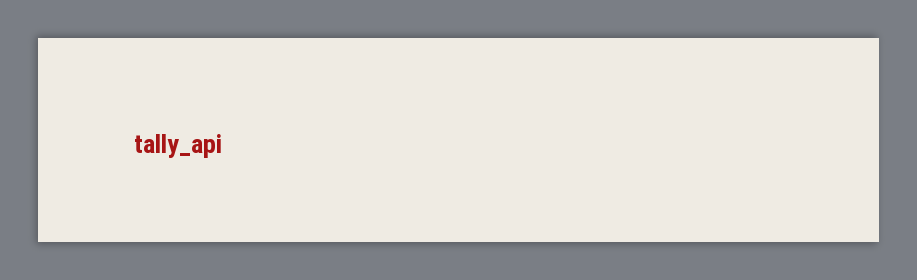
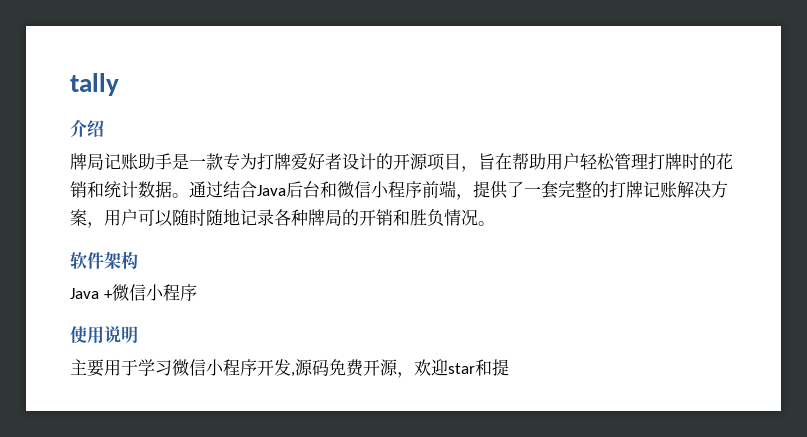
[134,134,222,158] tally_api -> [70,73,119,96] [70,120,104,137] [70,153,733,172] [70,180,728,200] [70,209,495,228] [70,251,138,269] [70,284,197,301] [70,326,138,344] [70,359,509,378] tally // 介绍 // 牌局记账助手是一款专为打牌爱好者设计的开源项目，旨在帮助用户轻松管理打牌时的花销和统计数据。通过结合Java后台和微信小程序前端，提供了一套完整的打牌记账解决方案，用户可以随时随地记录各种牌局的开销和胜负情况。 // 软件架构 // Java +微信小程序 // 使用说明 // 主要用于学习微信小程序开发,源码免费开源，欢迎star和提

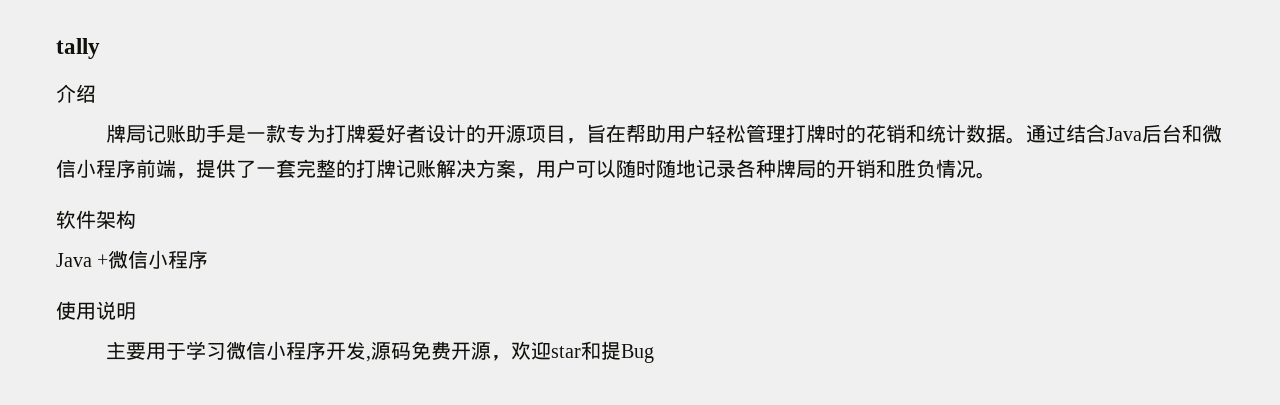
(509, 367) none -> [620,344,654,363] Bug

